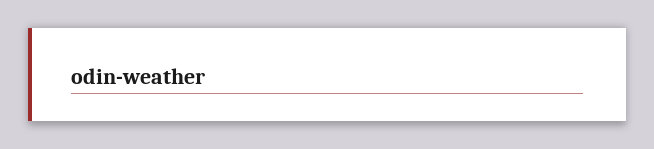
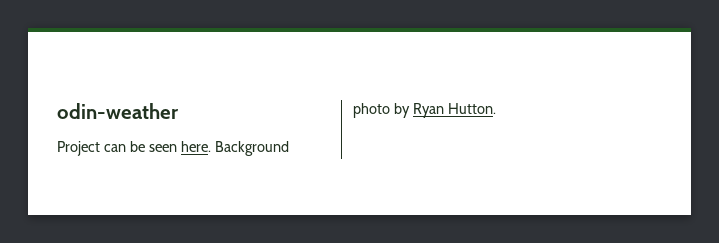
(205, 76) none -> [57,141,289,156] [353,103,496,118] // Project can be seen here. Background photo by Ryan Hutton.

